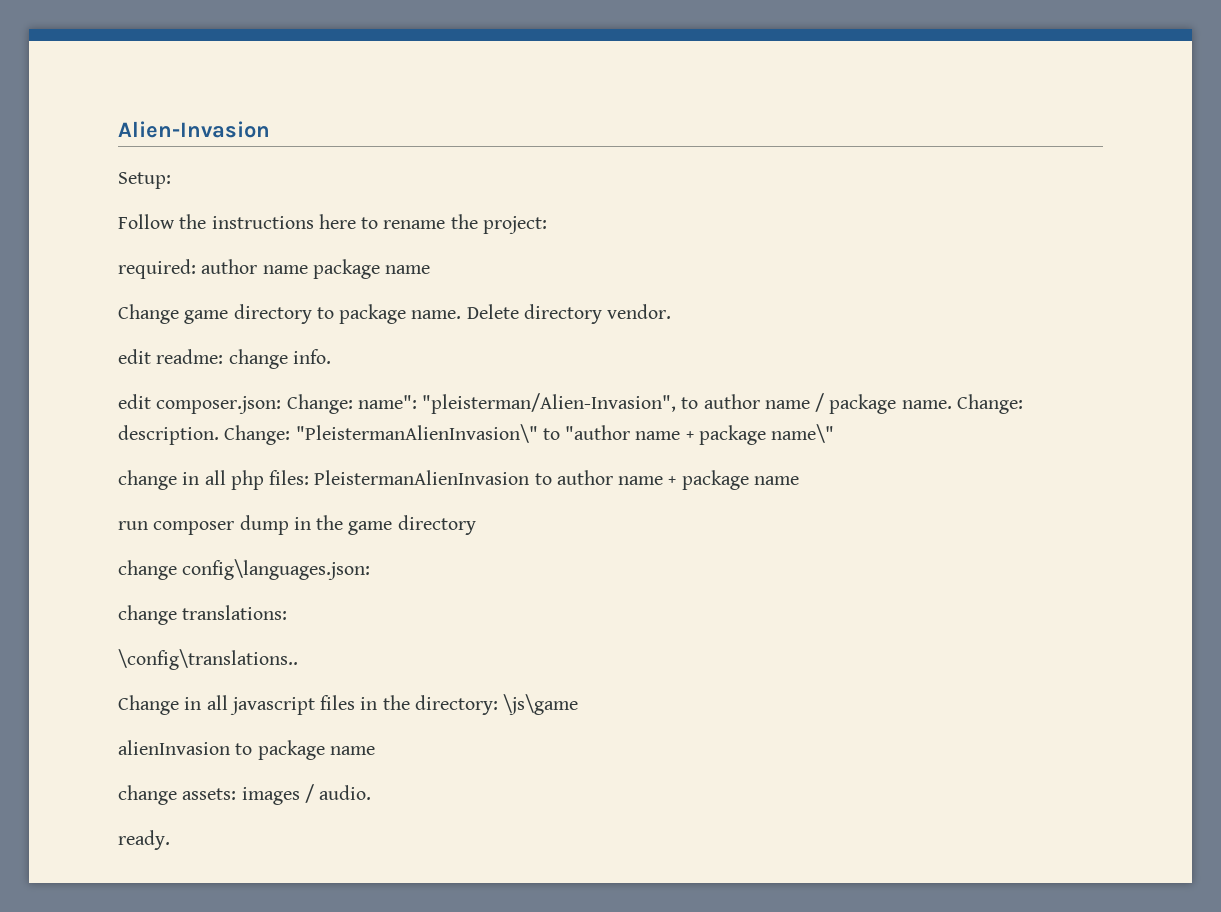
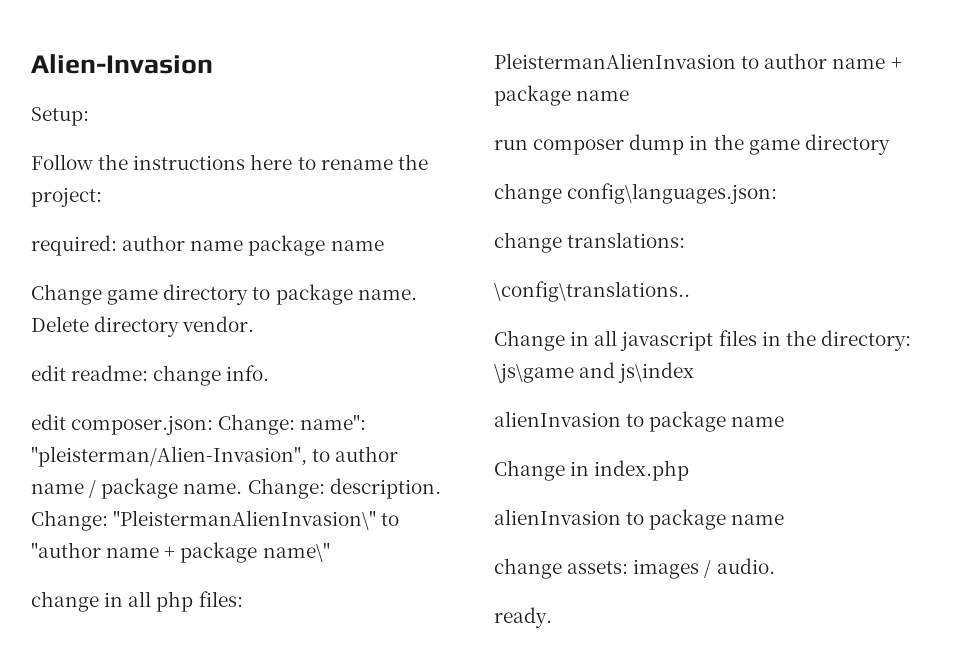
(579, 704) none -> [579,362,695,383] [494,411,785,432] [494,460,690,481] and js\index // alienInvasion to package name // Change in index.php

